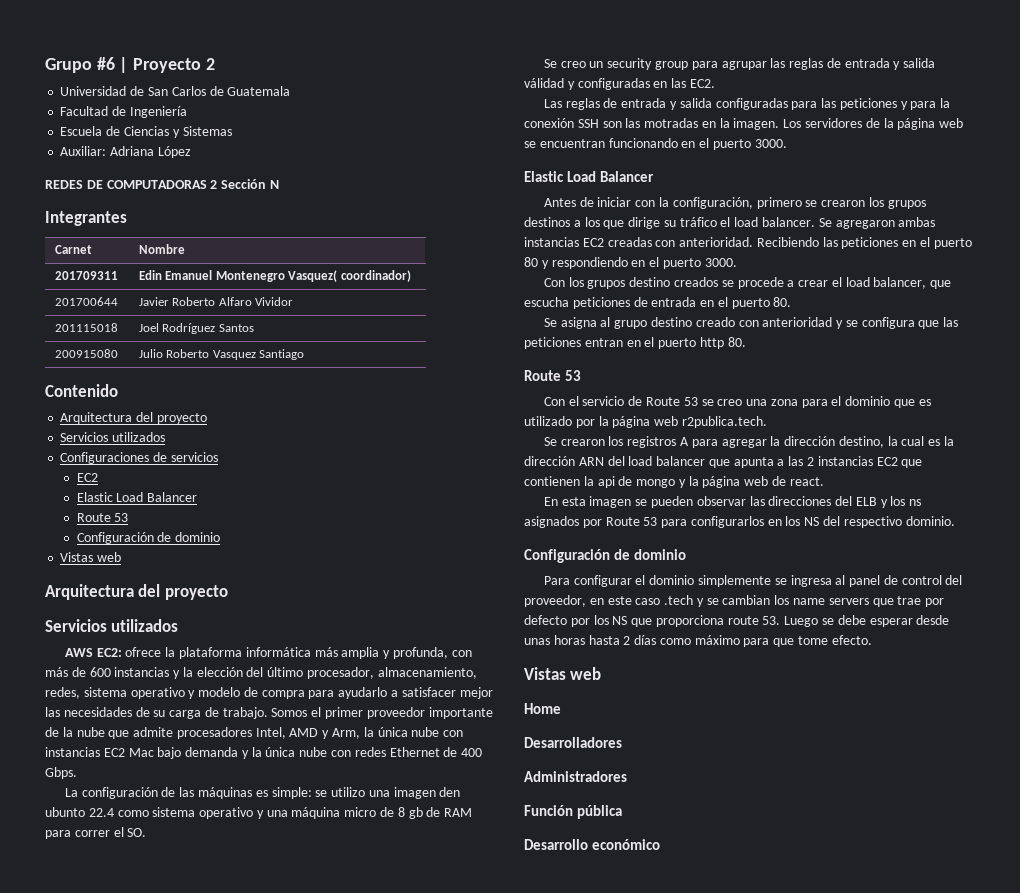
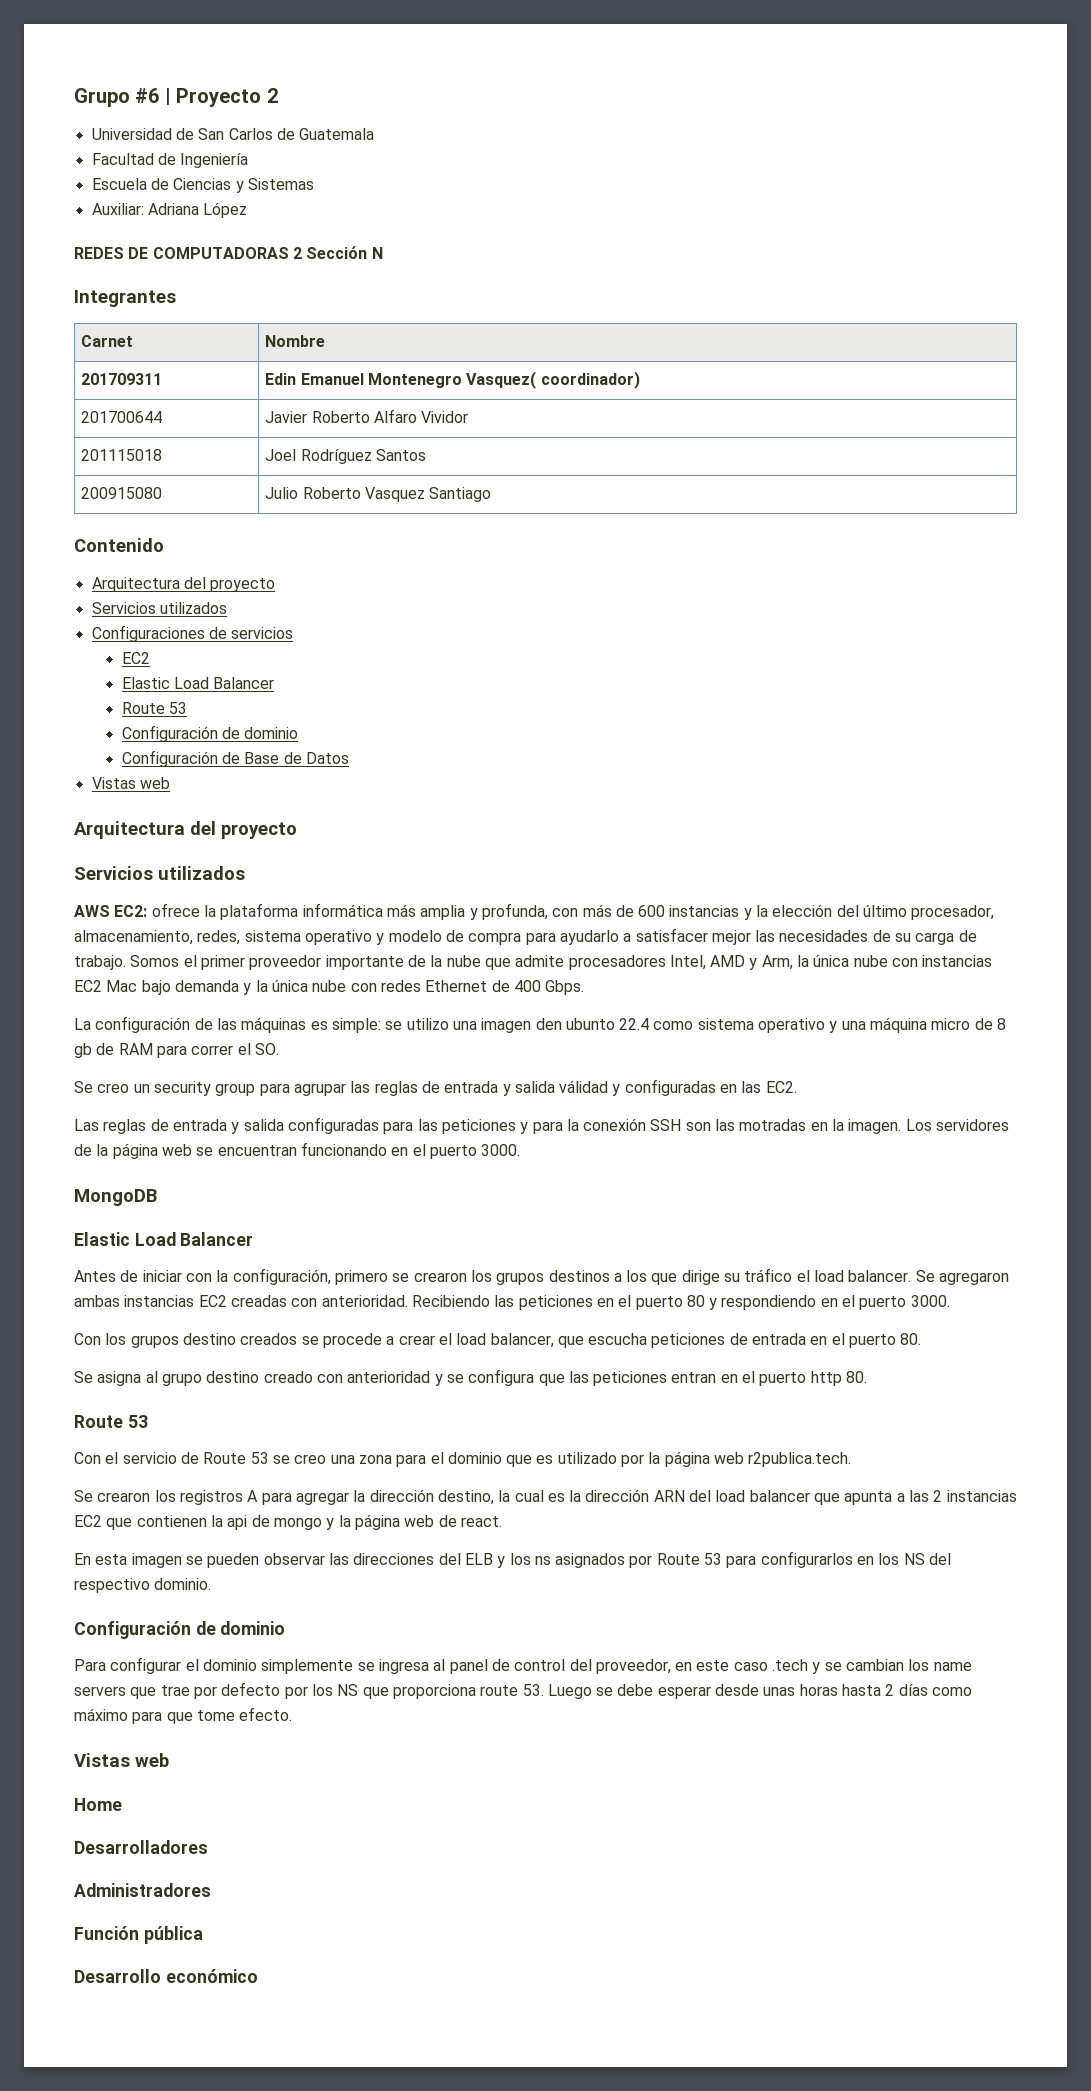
(221, 537) none -> [121,750,349,767] // Configuración de Base de Datos
(787, 143) none -> [74,1189,157,1206] // MongoDB

